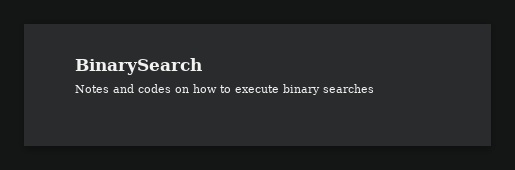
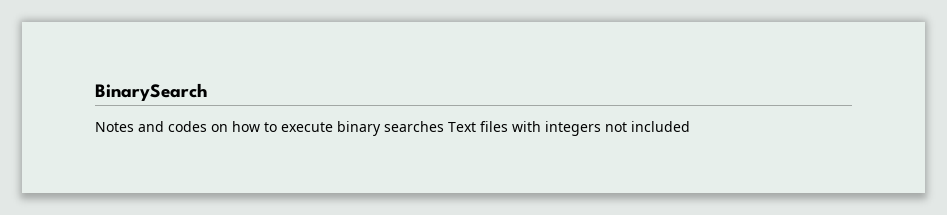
(374, 88) none -> [448,121,690,136] Text files with integers not included

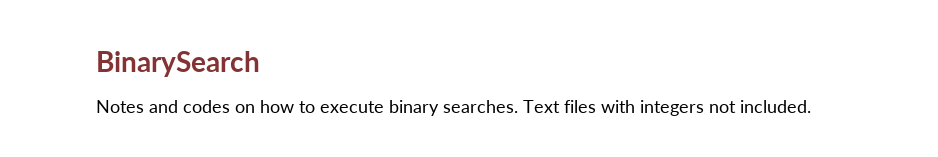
[384,121,444,132] searches -> [443,100,518,113] searches.
[631,121,690,132] included -> [740,100,811,113] included.

